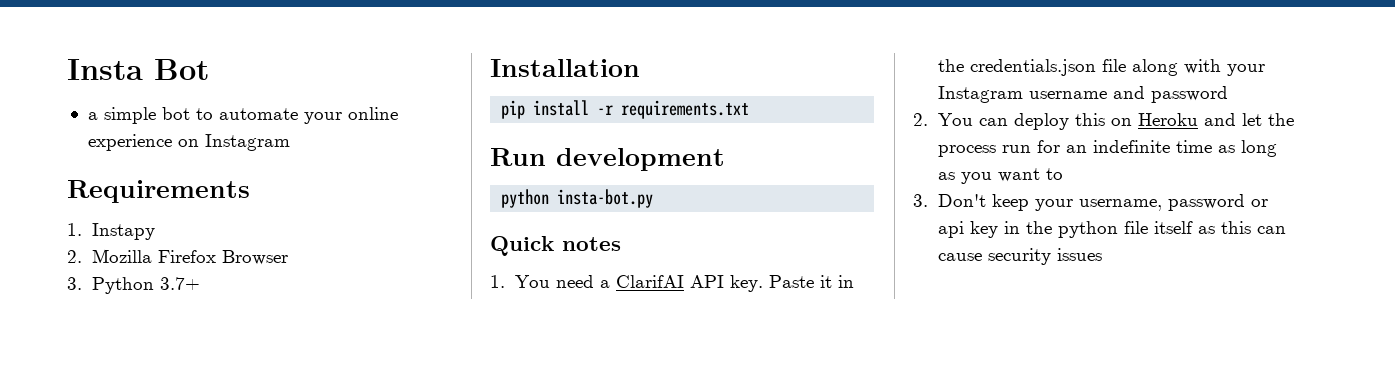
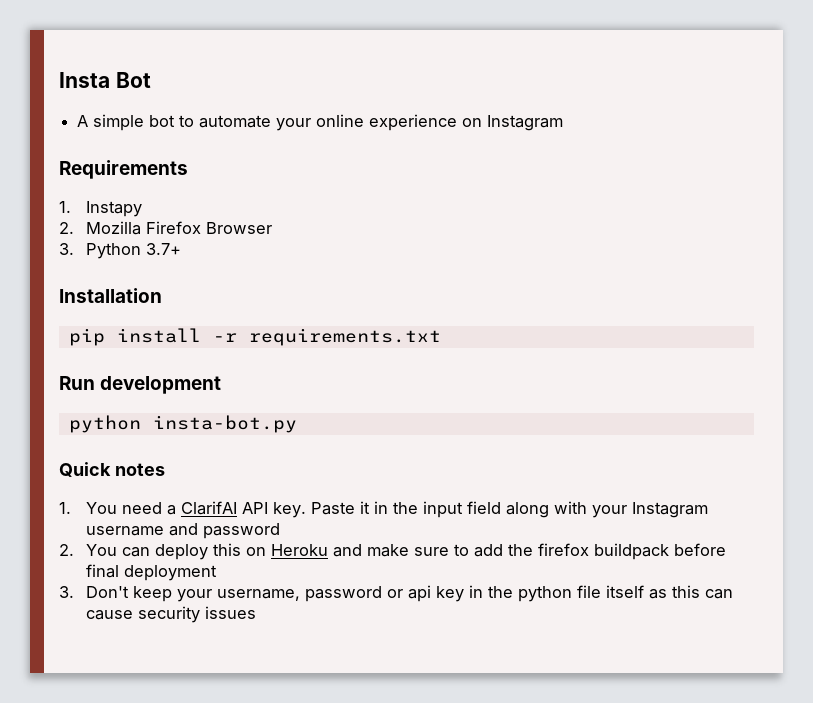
[87,112,98,120] a -> [77,115,89,127] A
[969,59,1126,76] credentials.json file -> [422,501,501,518] input field
[1241,113,1294,126] [937,140,1277,157] [937,168,1063,184] let the process run for an indefinite time as long as you want to -> [366,543,726,560] [85,564,217,581] make sure to add the firefox buildpack before final deployment

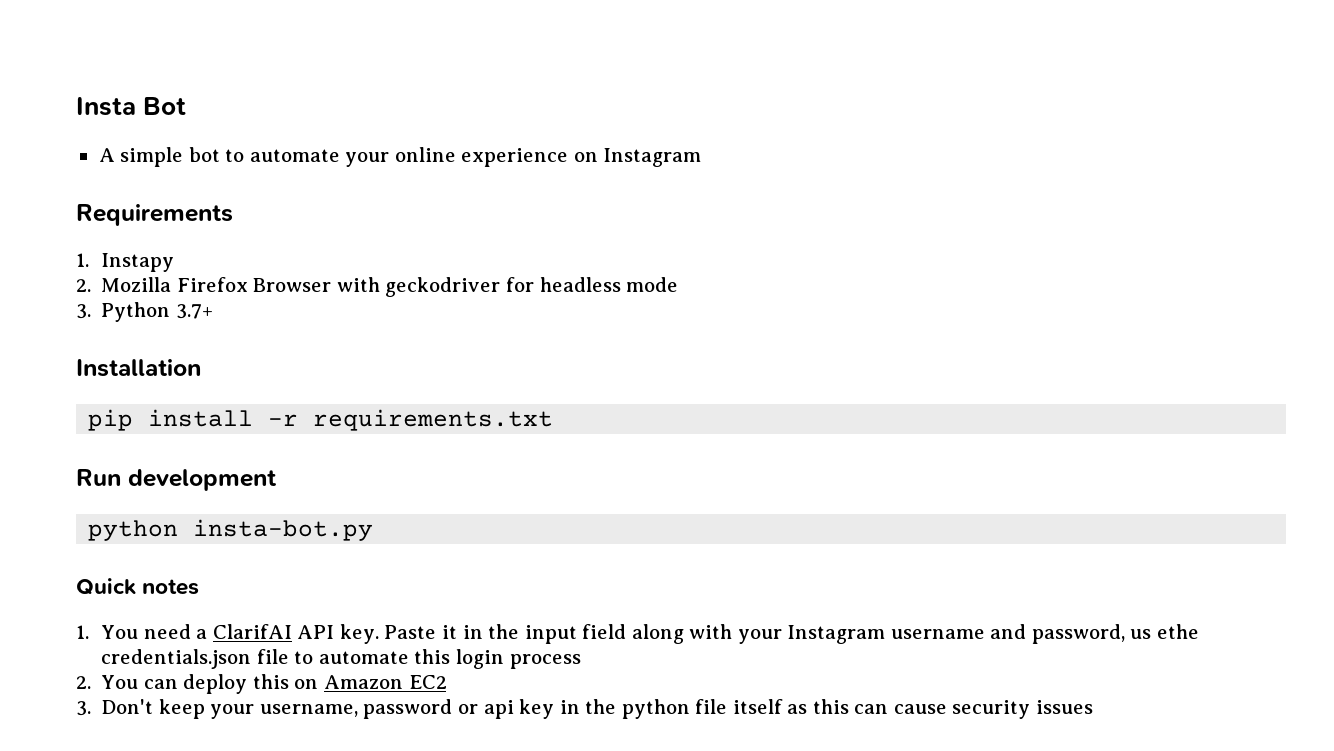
(272, 228) none -> [336,277,679,297] with geckodriver for headless mode
[202,523,280,539] password -> [1031,624,1199,644] [101,649,581,669] password, us ethe credentials.json file to automate this login process
[270,543,726,560] [85,564,217,581] Heroku and make sure to add the firefox buildpack before final deployment -> [323,675,447,689] Amazon EC2

